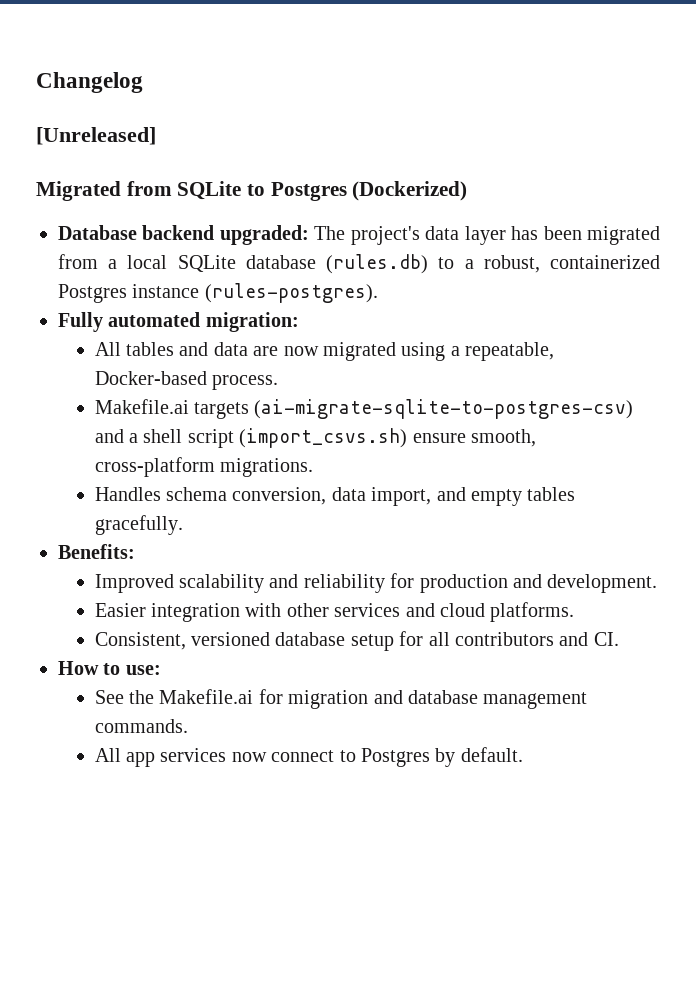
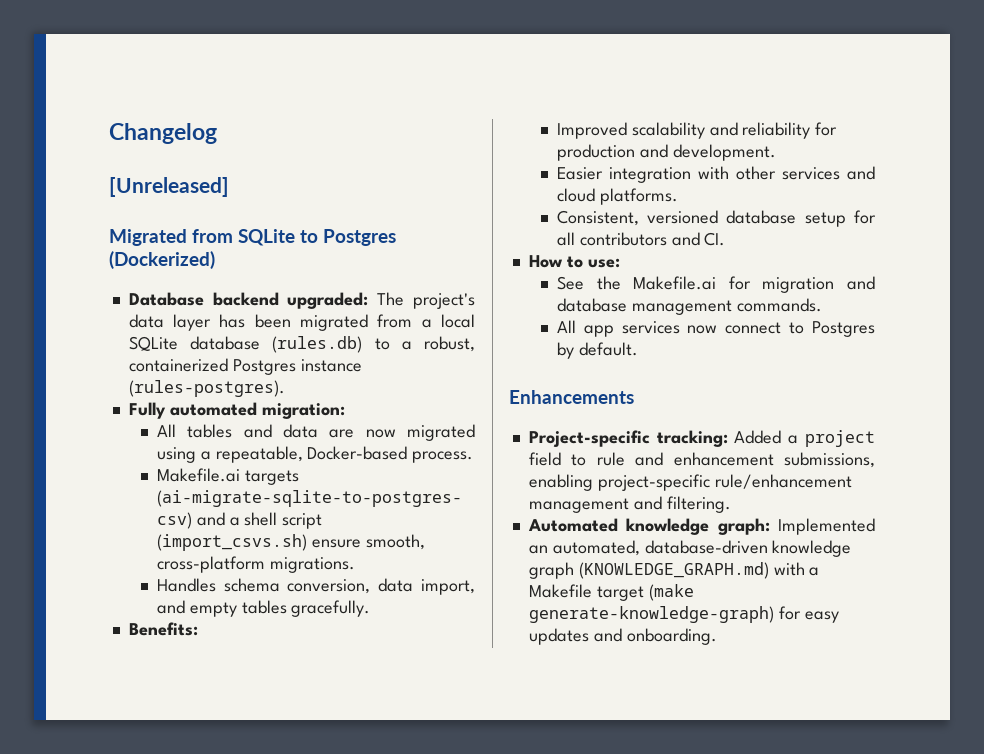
(523, 754) none -> [509,390,634,404] [528,430,875,447] [528,452,875,468] [528,474,852,491] [528,496,731,513] [527,518,875,535] [528,540,852,557] [528,562,820,579] [528,584,694,601] [528,606,839,623] [528,628,717,645] // Enhancements // Project-specific tracking: Added a project field to rule and enhancement submissions, enabling project-specific rule/enhancement management and filtering. // Automated knowledge graph: Implemented an automated, database-driven knowledge graph (KNOWLEDGE_GRAPH.md) with a Makefile target (make generate-knowledge-graph) for easy updates and onboarding.

